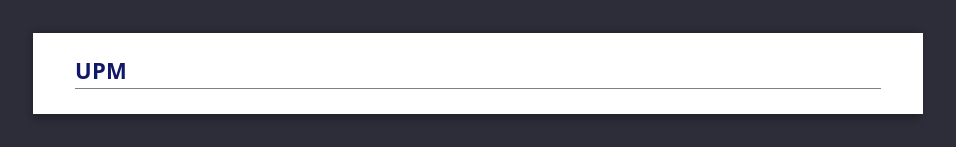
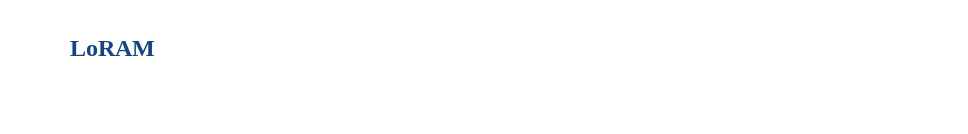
[75,63,127,79] UPM -> [70,41,155,56] LoRAM

